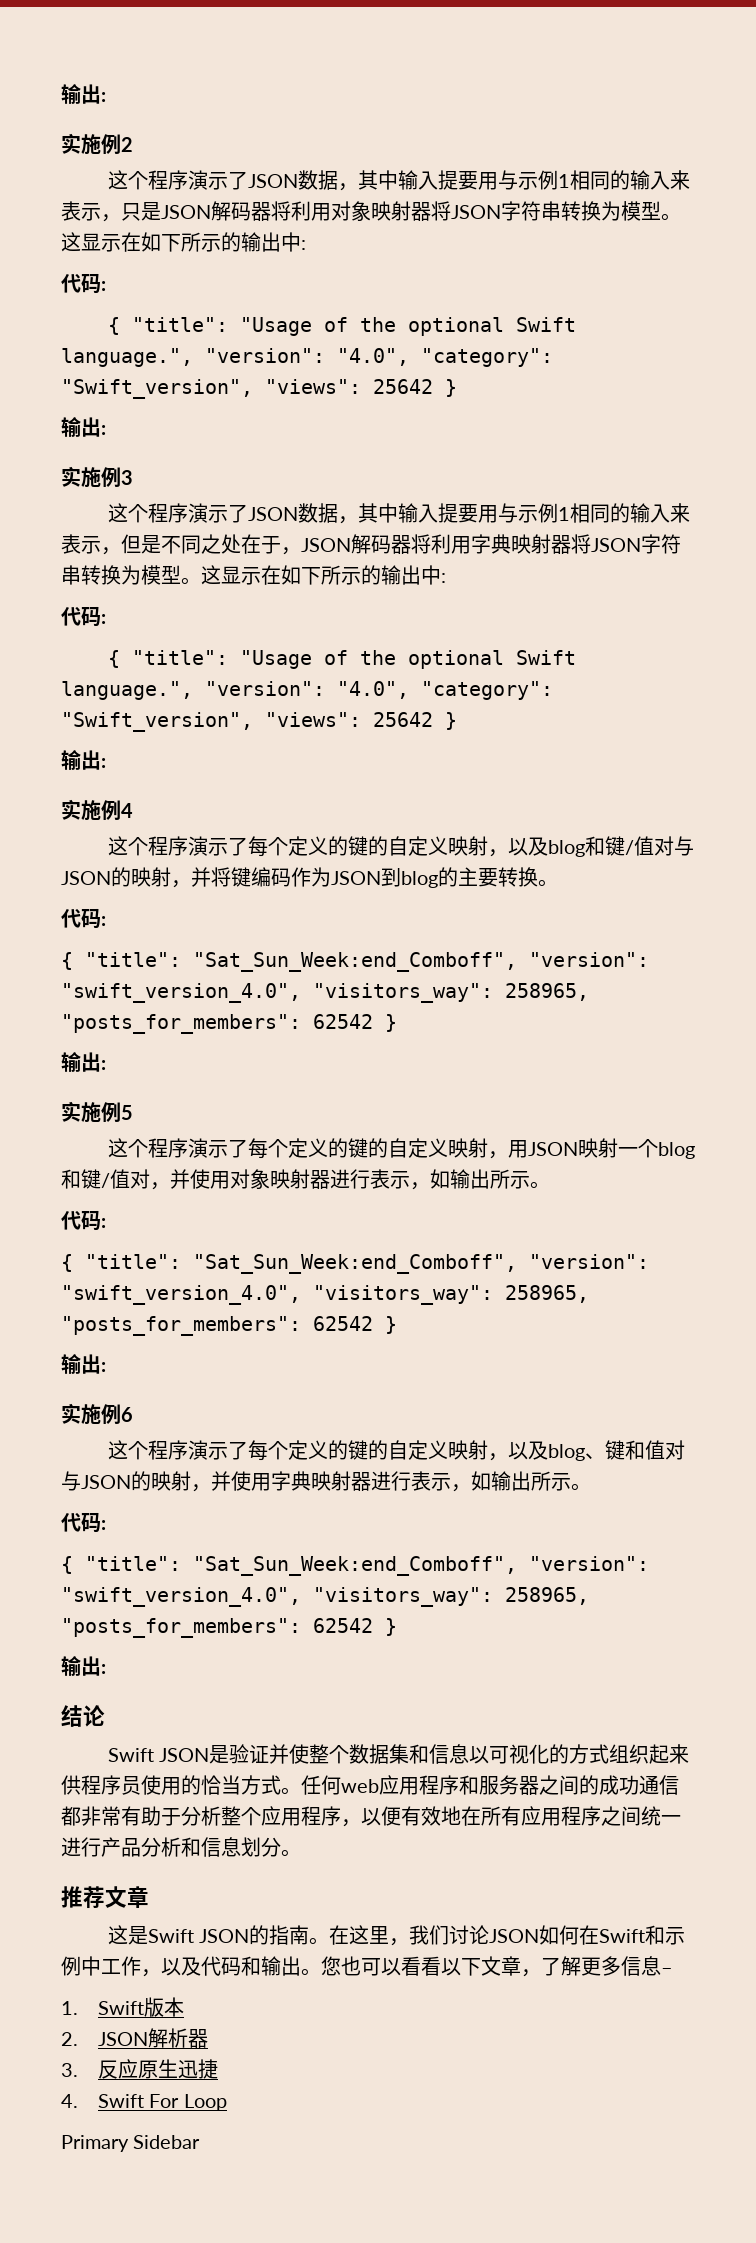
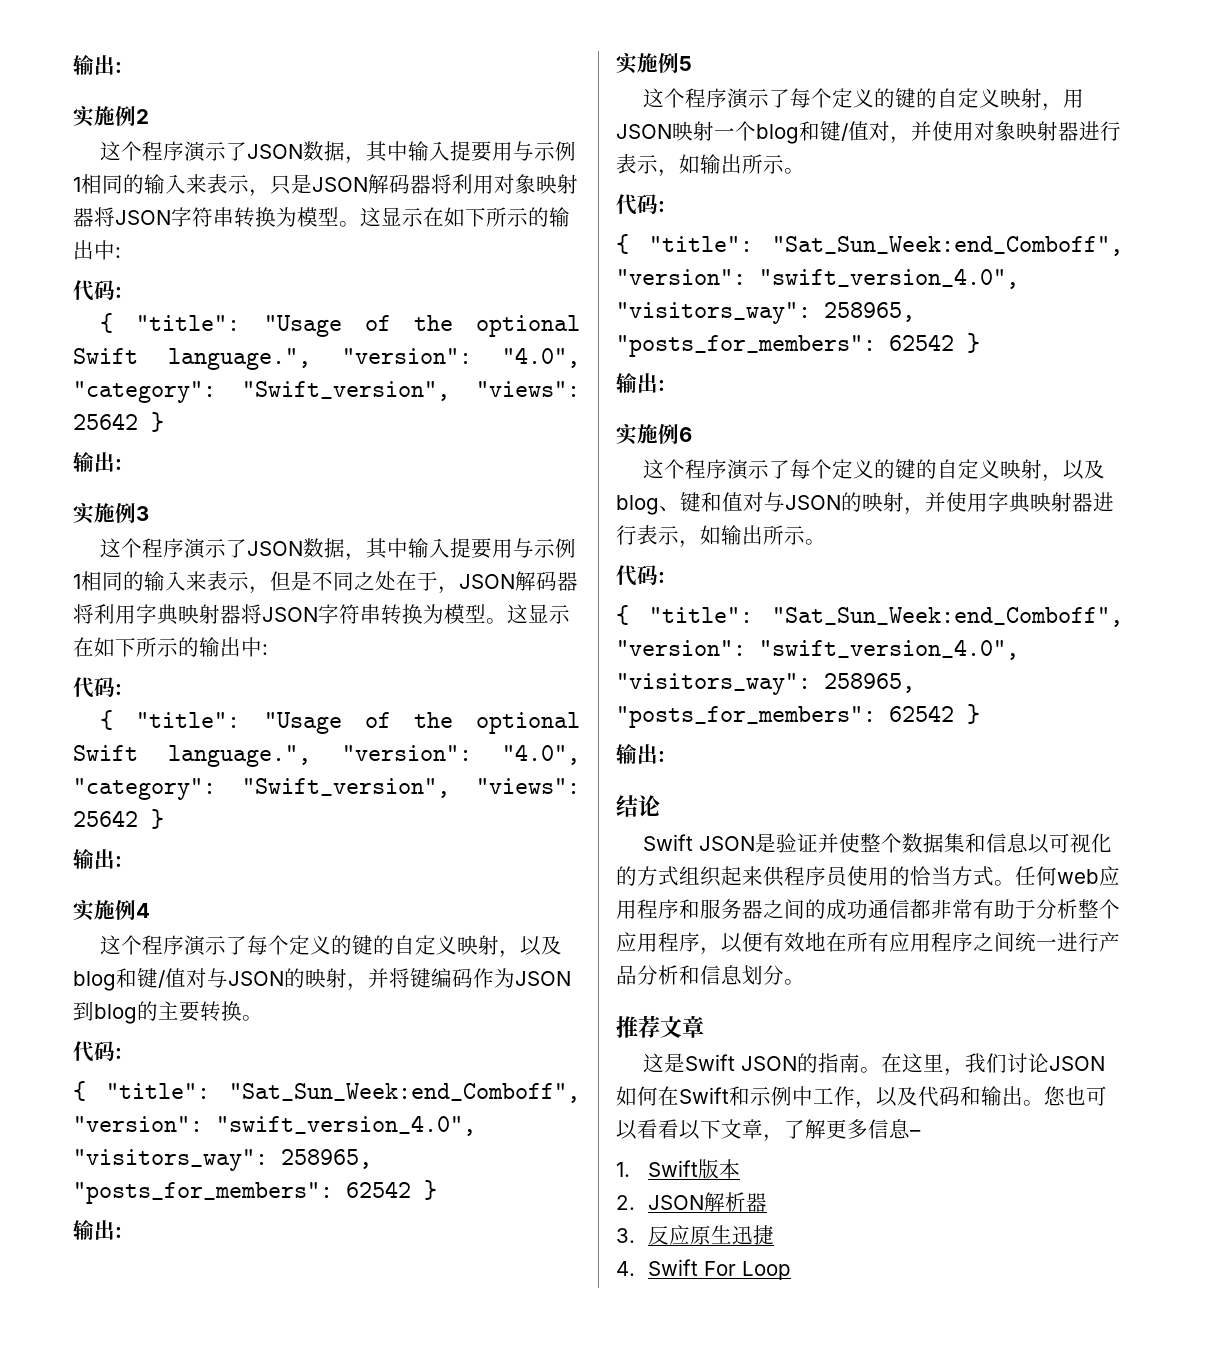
[61,2135,201,2152] // Primary Sidebar -> (791, 1270) none

